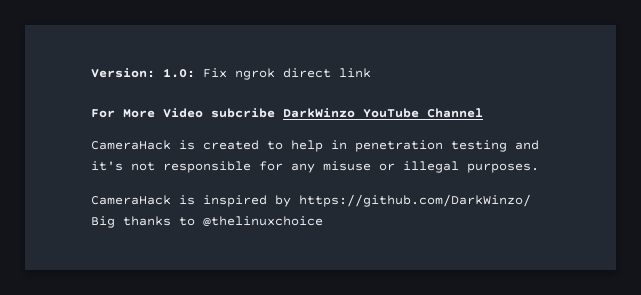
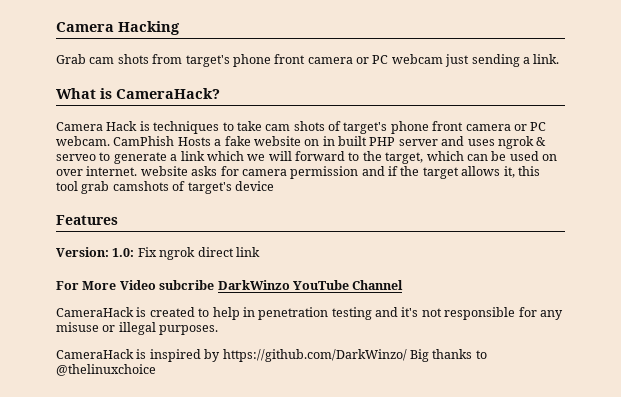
(91, 73) none -> [56,21,180,35] [56,54,560,67] [56,88,220,99] [56,121,547,134] [56,136,547,149] [56,151,557,164] [56,166,540,179] [56,181,274,194] [56,215,118,225] Camera Hacking // Grab cam shots from target's phone front camera or PC webcam just sending a link. // What is CameraHack? // Camera Hack is techniques to take cam shots of target's phone front camera or PC webcam. CamPhish Hosts a fake website on in built PHP server and uses ngrok & serveo to generate a link which we will forward to the target, which can be used on over internet. website asks for camera permission and if the target allows it, this tool grab camshots of target's device // Features //

